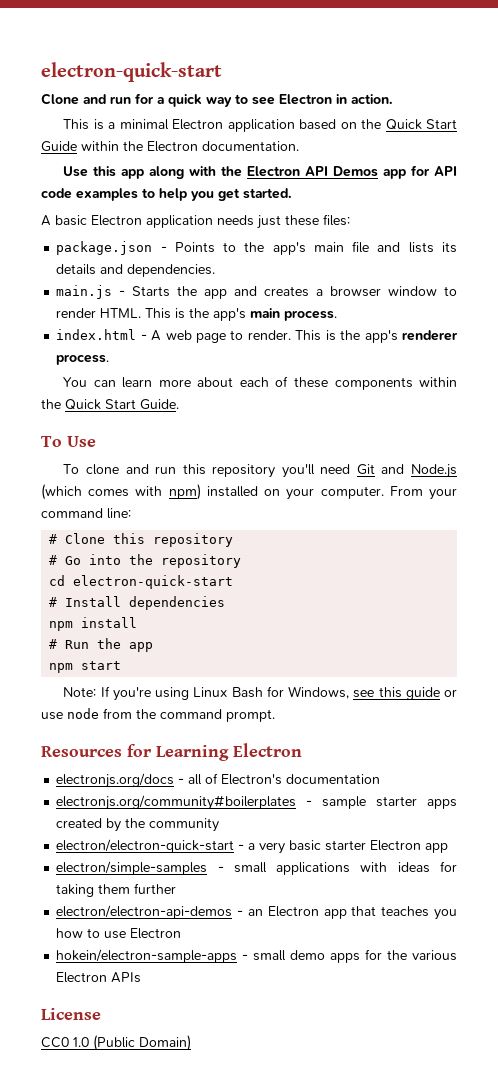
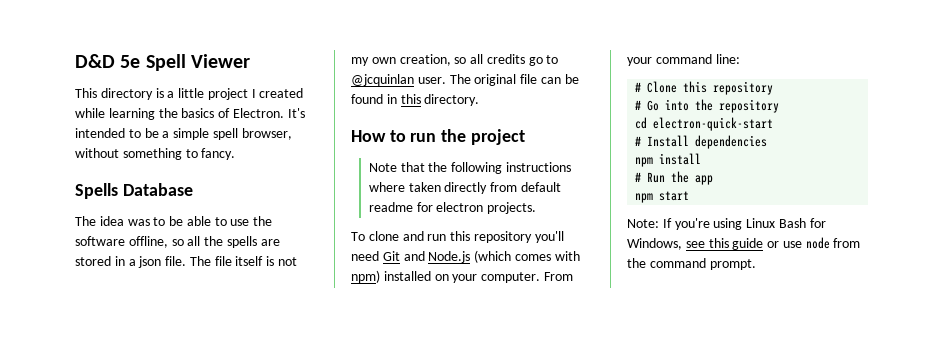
[41,62,222,82] [41,93,393,107] [63,119,90,130] electron-quick-start // Clone and run for a quick way to see Electron in action. // This -> [75,54,250,71] [75,88,153,100] D&D 5e Spell Viewer // This directory
[119,119,457,132] [41,141,299,152] [63,165,458,179] [41,188,292,201] [41,214,350,229] [56,241,457,255] [56,264,216,277] [56,285,457,299] [56,308,338,321] [56,329,459,343] [56,354,110,365] [63,376,457,390] [41,399,179,410] [41,436,96,447] minimal Electron application based on the Quick Start Guide within the Electron documentation. // Use this app along with the Electron API Demos app for API code examples to help you get started. // A basic Electron application needs just these files: // package.json - Points to the app's main file and lists its details and dependencies. // main.js - Starts the app and creates a browser window to render HTML. This is the app's main process. // index.html - A web page to render. This is the app's renderer process. // You can learn more about each of these components within the Quick Start Guide. // To Use -> [178,88,304,100] [75,108,305,120] [75,128,292,140] [75,148,236,160] [75,183,193,199] [75,216,273,226] [75,236,280,248] [75,256,298,268] [351,54,559,66] [351,74,579,86] [351,94,480,106] [351,129,525,145] [368,162,572,174] [368,182,562,194] [368,202,537,214] little project I created while learning the basics of Electron. It's intended to be a simple spell browser, without something to fancy. // Spells Database // The idea was to be able to use the software offline, so all the spells are stored in a json file. The file itself is not my own creation, so all credits go to @jcquinlan user. The original file can be found in this directory. // How to run the project // Note that the following instructions where taken directly from default readme for electron projects.
[41,743,302,761] [56,773,381,788] [56,795,457,810] [56,818,220,832] [56,839,449,854] [56,861,457,875] [56,883,177,897] [56,905,458,920] [56,928,182,939] [56,949,457,963] [56,972,142,983] [41,1008,101,1020] [41,1035,191,1051] // Resources for Learning Electron // electronjs.org/docs - all of Electron's documentation // electronjs.org/community#boilerplates - sample starter apps created by the community // electron/electron-quick-start - a very basic starter Electron app // electron/simple-samples - small applications with ideas for taking them further // electron/electron-api-demos - an Electron app that teaches you how to use Electron // hokein/electron-sample-apps - small demo apps for the various Electron APIs // License // CC0 1.0 (Public Domain) -> (756, 264) none

